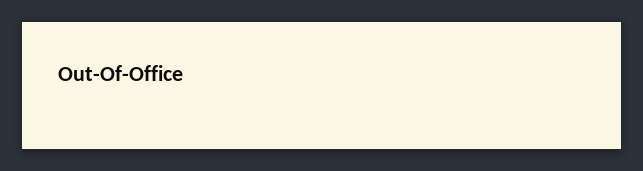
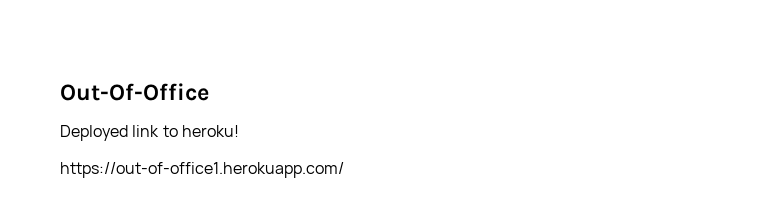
(183, 73) none -> [60,125,239,141] [60,162,344,178] // Deployed link to heroku! // https://out-of-office1.herokuapp.com/

